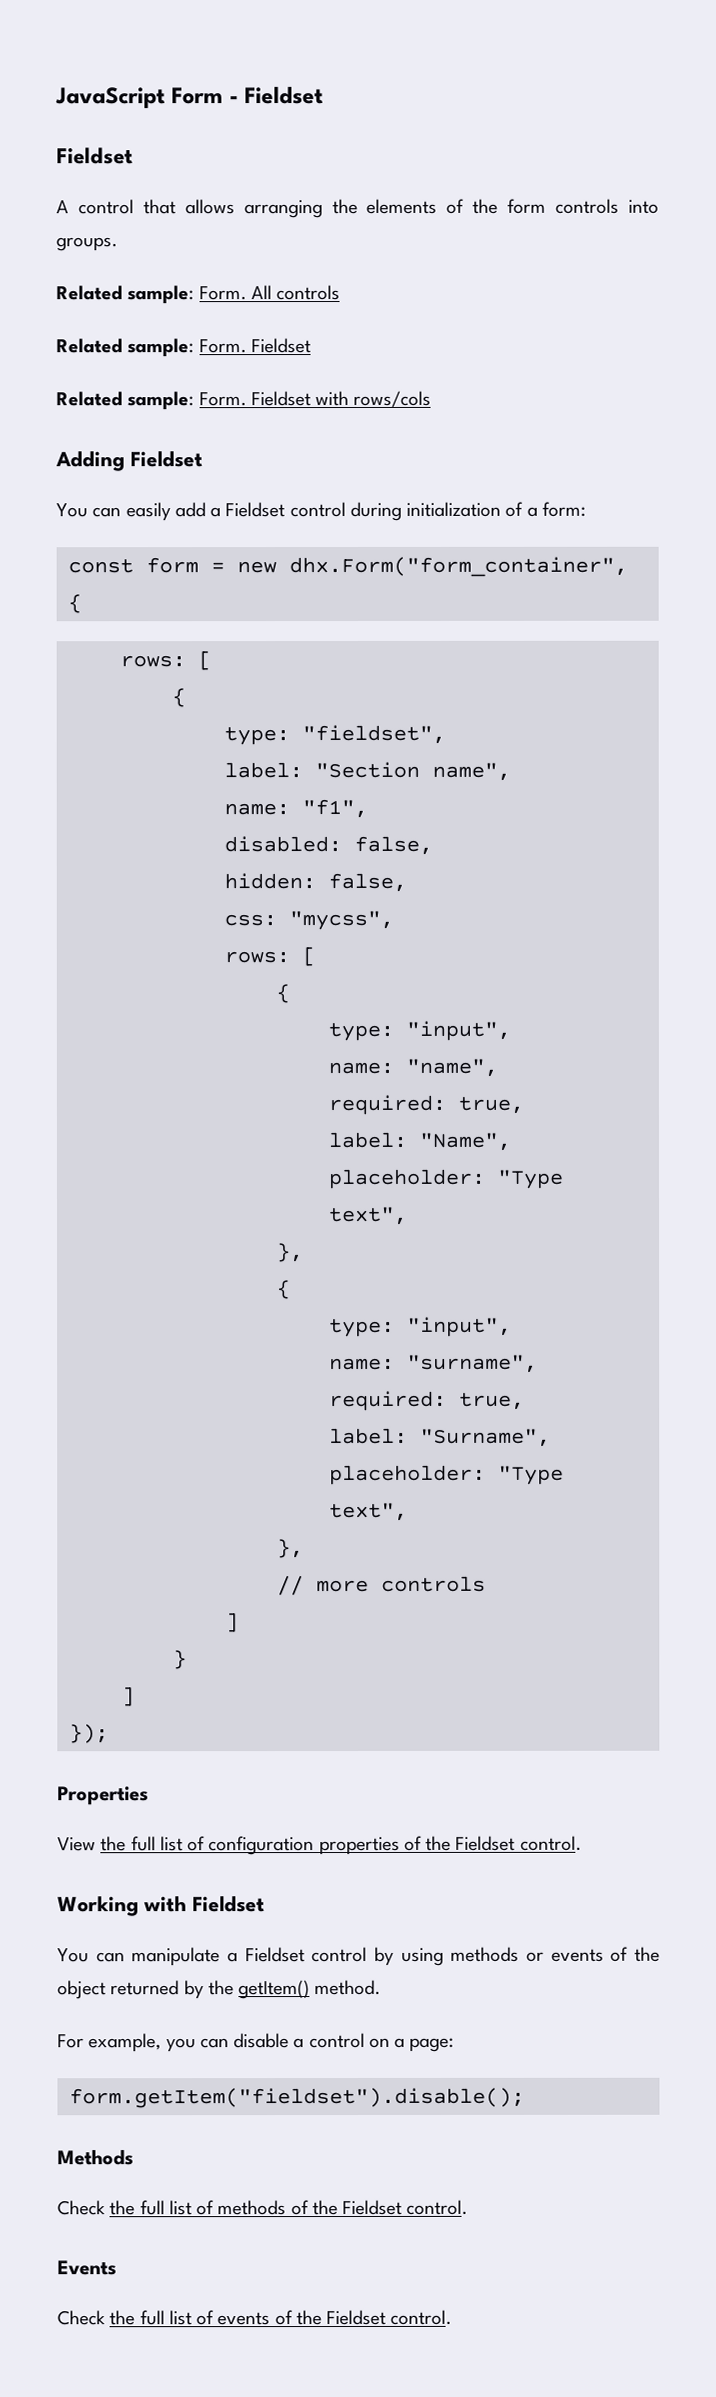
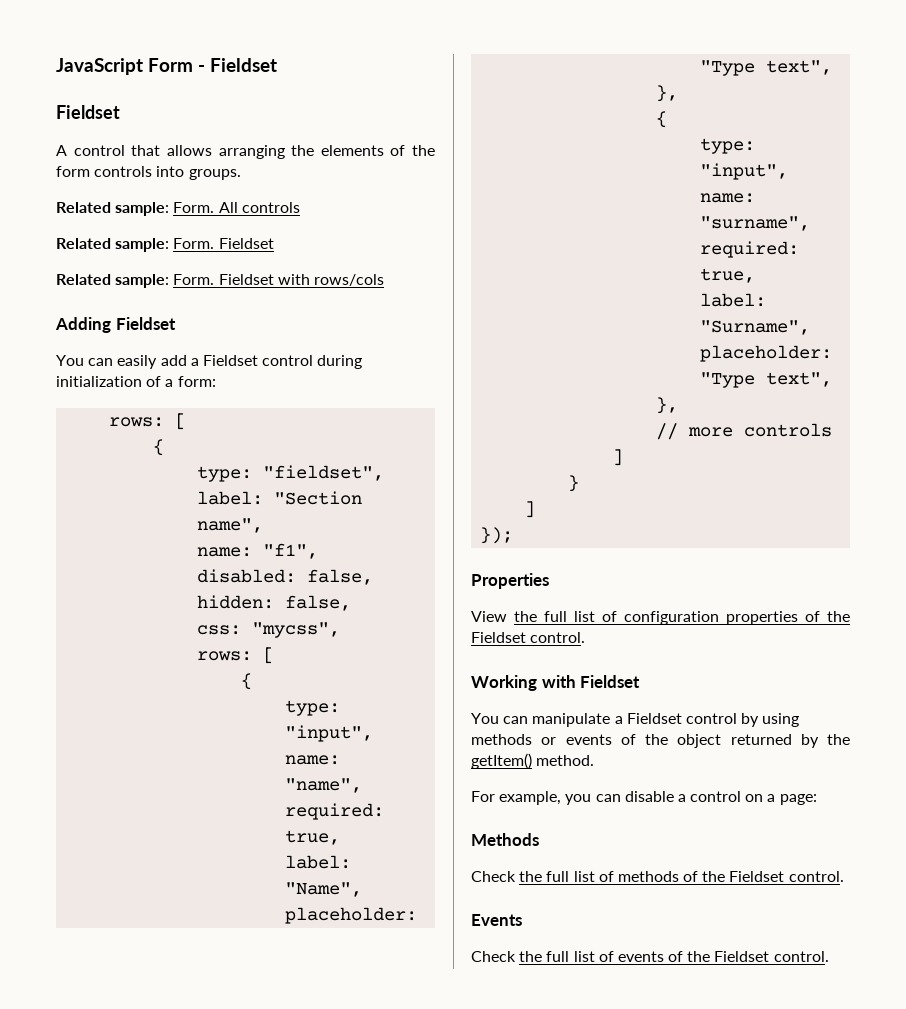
[67,556,628,578] [67,594,82,614] // const form = new dhx.Form("form_container", { -> (216, 381) none
[68,2087,525,2109] // form.getItem("fieldset").disable(); -> (817, 799) none

